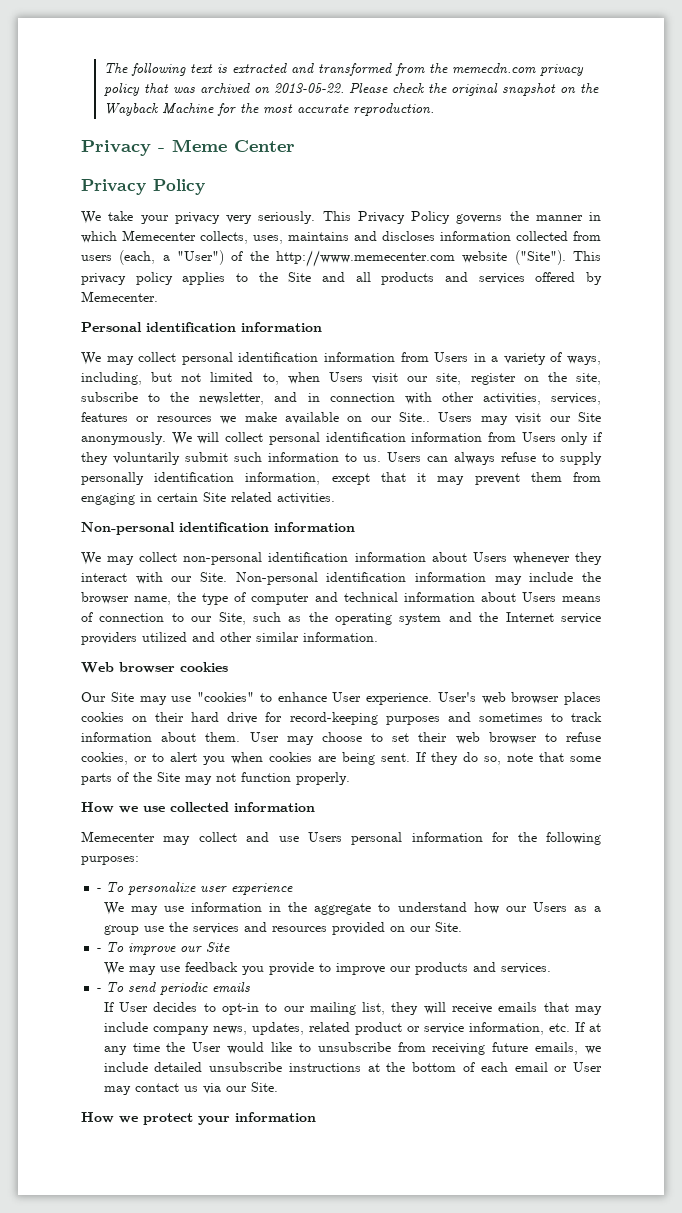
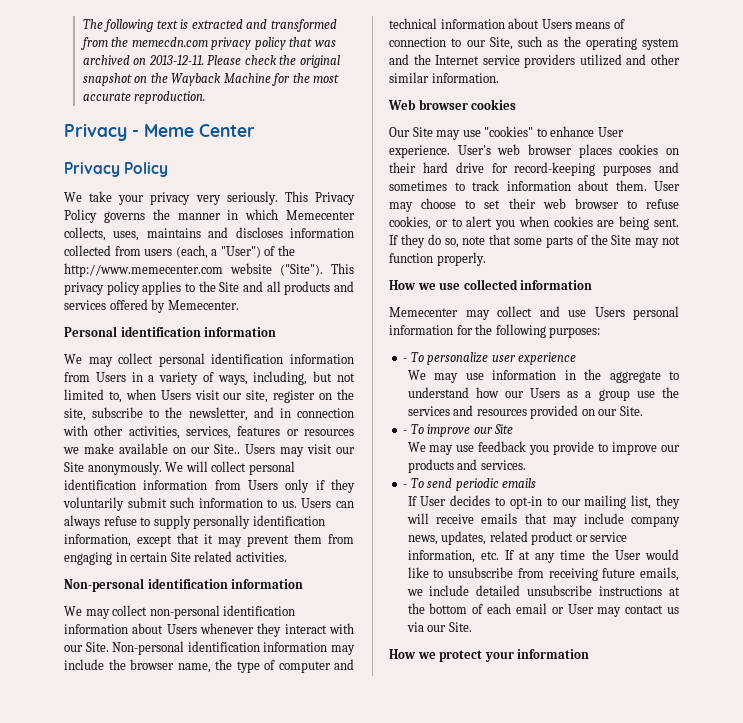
[273,83,344,93] 2013-05-22. -> [148,55,204,65] 2013-12-11.

